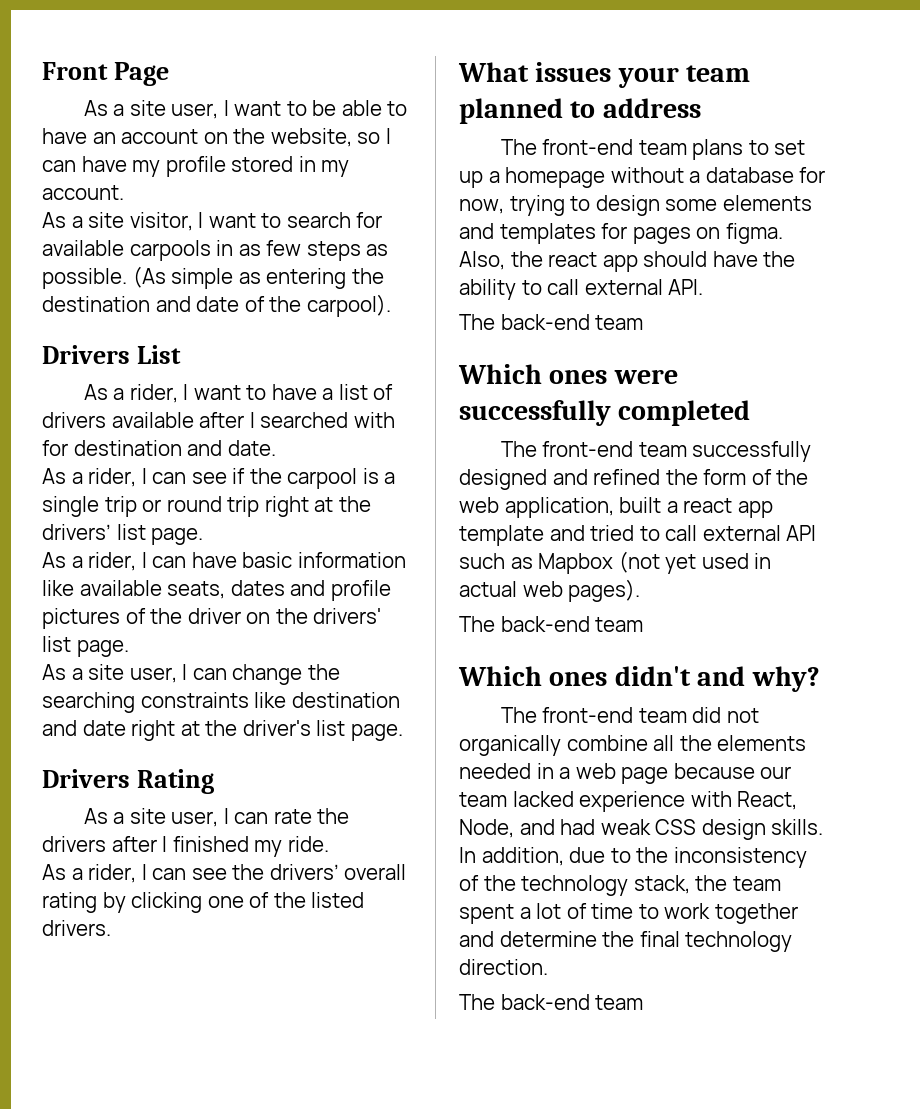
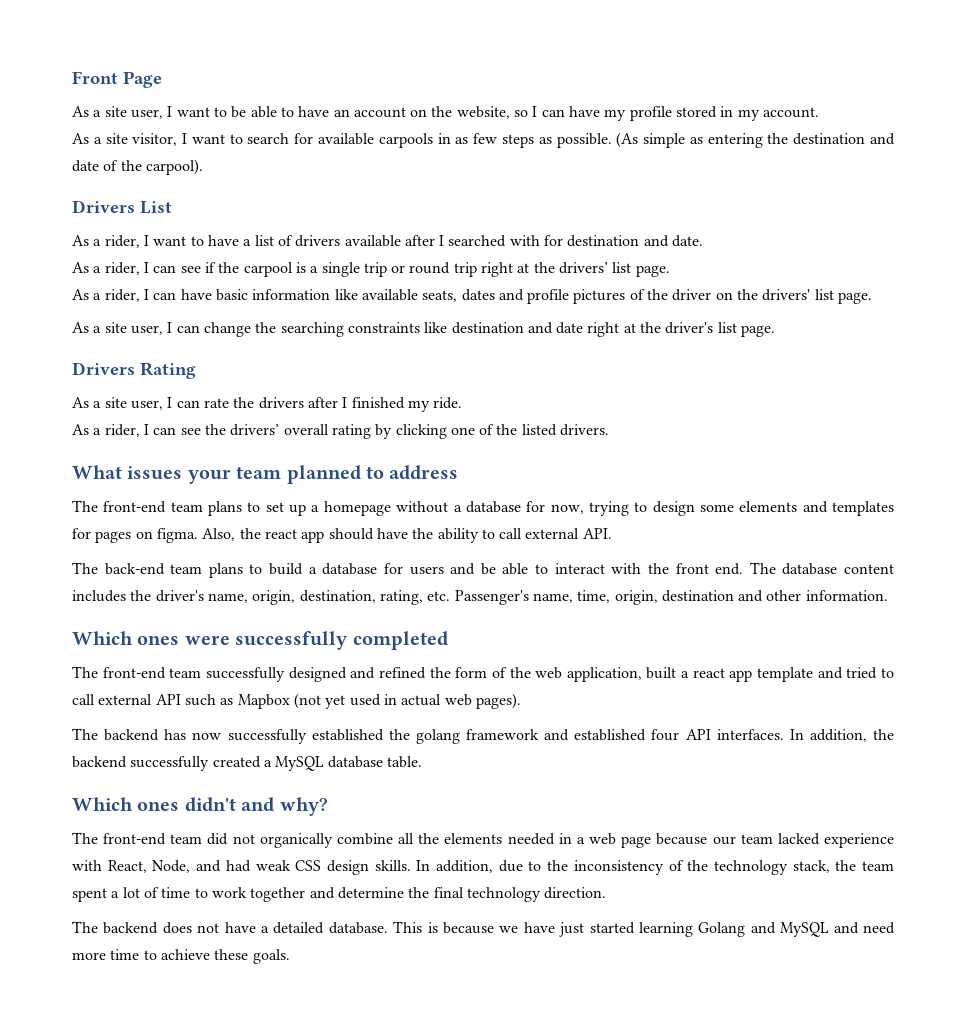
(644, 322) none -> [208,562,894,578] [72,590,888,605] plans to build a database for users and be able to interact with the front end. The database content includes the driver's name, origin, destination, rating, etc. Passenger's name, time, origin, destination and other information.
[500,616,644,632] back-end team -> [104,729,894,744] [72,756,422,771] backend has now successfully established the golang framework and established four API interfaces. In addition, the backend successfully created a MySQL database table.
[500,994,644,1010] back-end team -> [103,921,895,937] [72,949,290,964] backend does not have a detailed database. This is because we have just started learning Golang and MySQL and need more time to achieve these goals.

